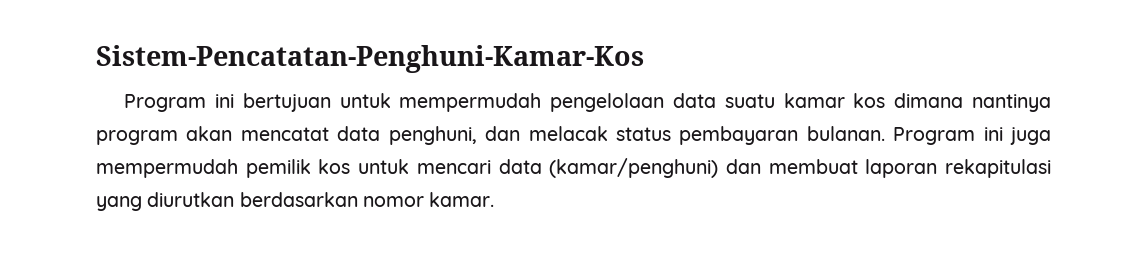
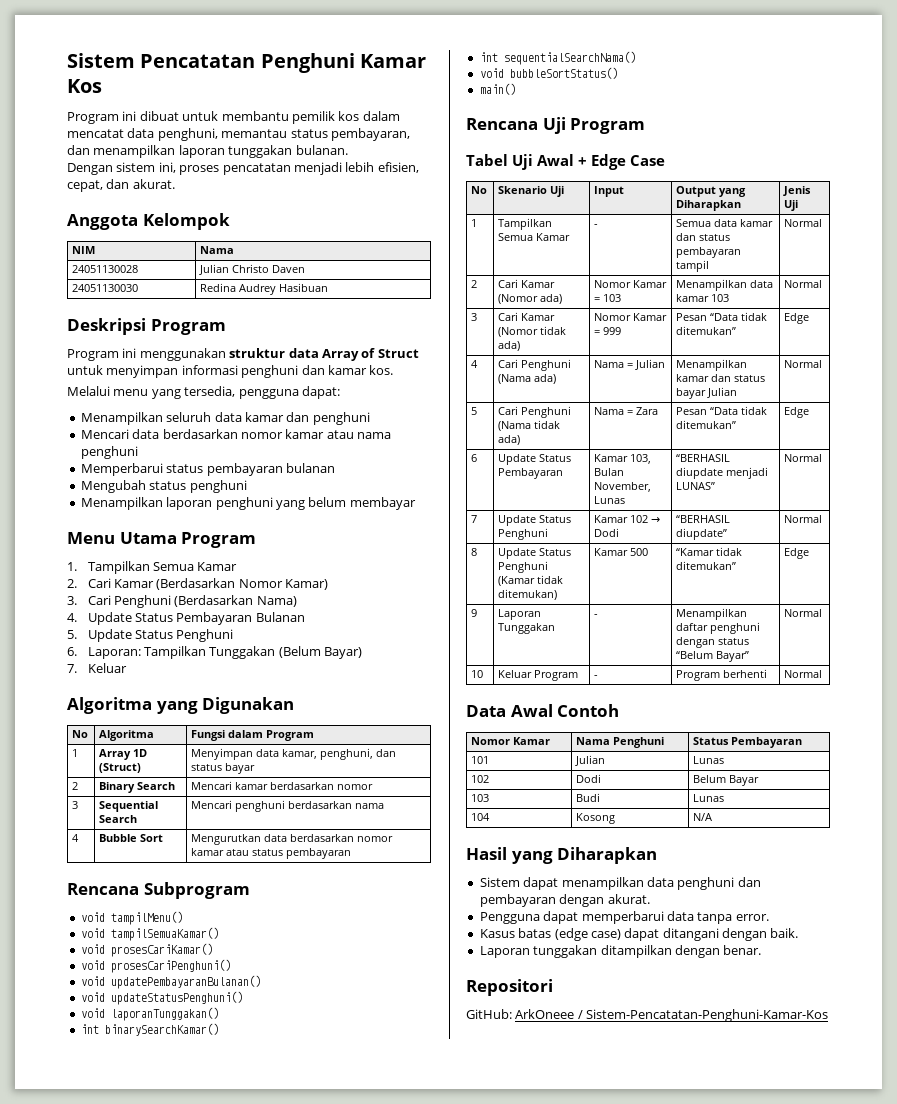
[96,45,644,73] [124,93,1051,112] [96,126,1051,145] [96,158,1051,178] [96,192,495,211] Sistem-Pencatatan-Penghuni-Kamar-Kos // Program ini bertujuan untuk mempermudah pengelolaan data suatu kamar kos dimana nantinya program akan mencatat data penghuni, dan melacak status pembayaran bulanan. Program ini juga mempermudah pemilik kos untuk mencari data (kamar/penghuni) dan membuat laporan rekapitulasi yang diurutkan berdasarkan nomor kamar. -> [67,53,426,73] [67,79,102,93] [67,111,400,124] [67,128,410,141] [67,145,348,158] [67,162,419,175] [67,179,175,192] [67,213,230,230] [72,246,96,254] [200,246,235,254] [72,265,139,273] [199,264,306,275] [72,284,139,292] [200,283,329,295] [67,318,226,335] [67,348,419,361] [67,365,394,378] [67,386,340,399] [80,412,370,425] [80,429,391,439] [80,446,138,459] [80,463,335,476] [80,480,247,493] [80,497,416,510] [67,532,257,548] [67,561,238,574] [67,578,329,590] [67,595,297,608] [67,612,305,625] [67,629,234,642] [67,646,363,659] [67,663,127,673] [67,697,295,714] [72,730,89,738] [99,730,155,741] [191,730,315,741] [72,749,79,757] [99,749,148,760] [99,763,142,773] [191,748,397,760] [191,763,256,774] [72,782,79,790] [99,782,176,793] [191,781,374,790] [72,801,79,809] [99,801,159,812] [99,815,138,823] [191,800,385,812] [72,834,80,842] [99,834,164,842] [191,834,394,845] [191,848,352,859] [67,882,250,899] [80,911,183,925] [80,927,219,941] [80,943,213,957] [80,959,231,973] [80,975,261,989] [80,991,243,1005] [80,1007,219,1021] [80,1023,219,1036] [479,51,636,65] [479,67,618,79] [479,83,516,95] [466,117,646,134] [466,154,665,170] [471,186,488,194] [498,186,565,197] [594,186,625,197] [676,186,747,197] [676,200,742,211] [783,186,812,196] [784,200,799,211] [471,219,478,227] [498,218,553,230] [498,233,571,241] [594,224,599,227] [676,219,774,227] [676,233,731,241] [676,247,742,258] [676,260,710,272] [784,219,823,227] [471,280,478,288] [498,279,556,288] [498,294,563,304] [594,280,668,288] [594,294,622,302] [676,279,774,291] [676,294,730,302] [784,280,823,288] [471,313,478,321] [498,312,556,321] [498,326,567,337] [498,341,521,351] [594,313,668,321] [594,327,622,335] [676,312,768,321] [676,326,737,335] [784,313,810,324] [471,360,479,368] [498,359,572,371] [498,374,557,384] [594,359,666,370] [676,359,748,371] [676,374,766,382] [676,387,738,399] [784,360,823,368] [471,407,478,415] [498,406,572,418] [498,420,561,431] [498,435,521,445] [594,407,659,415] [676,406,768,415] [676,420,737,429] [784,407,810,418] [471,454,478,462] [498,454,572,465] [498,468,564,479] [594,454,652,464] [594,468,625,476] [594,482,652,492] [594,496,626,504] [676,454,731,462] [676,467,769,479] [676,482,716,490] [784,454,823,462] [471,515,478,523] [498,515,572,526] [498,528,549,540] [594,515,661,523] [594,528,620,537] [676,515,731,523] [676,528,728,540] [784,515,823,523] [471,548,478,556] [498,548,572,559] [498,561,549,573] [498,575,564,586] [498,589,558,600] [594,548,649,556] [676,547,743,556] [676,561,737,570] [784,548,810,559] [471,609,478,617] [498,609,542,620] [498,623,556,634] [594,614,599,617] [676,608,748,620] [676,622,761,634] [676,637,750,648] [676,651,750,662] [784,609,823,617] [471,670,484,678] [498,670,579,681] [594,675,599,678] [676,669,768,681] [784,670,823,678] [466,704,620,717] [471,737,551,745] [576,737,665,748] [693,737,803,748] [471,756,490,764] [575,755,606,766] [693,756,725,764] [471,775,490,783] [576,774,602,783] [693,775,760,786] [471,794,490,802] [576,793,601,802] [693,794,725,802] [471,813,491,821] [576,813,616,824] [693,813,713,821] [466,847,658,864] [479,877,761,890] [479,894,650,907] [479,911,769,924] [479,928,799,941] [479,945,762,958] [466,979,553,996] [466,1009,829,1022] Sistem Pencatatan Penghuni Kamar Kos // Program ini dibuat untuk membantu pemilik kos dalam mencatat data penghuni, memantau status pembayaran, dan menampilkan laporan tunggakan bulanan. // Dengan sistem ini, proses pencatatan menjadi lebih efisien, cepat, dan akurat. // Anggota Kelompok // NIM | Nama // 24051130028 | Julian Christo Daven // 24051130030 | Redina Audrey Hasibuan // Deskripsi Program // Program ini menggunakan struktur data Array of Struct untuk menyimpan informasi penghuni dan kamar kos. // Melalui menu yang tersedia, pengguna dapat: // Menampilkan seluruh data kamar dan penghuni // Mencari data berdasarkan nomor kamar atau nama penghuni // Memperbarui status pembayaran bulanan // Mengubah status penghuni // Menampilkan laporan penghuni yang belum membayar // Menu Utama Program // 1. Tampilkan Semua Kamar // 2. Cari Kamar (Berdasarkan Nomor Kamar) // 3. Cari Penghuni (Berdasarkan Nama) // 4. Update Status Pembayaran Bulanan // 5. Update Status Penghuni // 6. Laporan: Tampilkan Tunggakan (Belum Bayar) // 7. Keluar // Algoritma yang Digunakan // No | Algoritma | Fungsi dalam Program // 1 | Array 1D (Struct) | Menyimpan data kamar, penghuni, dan status bayar // 2 | Binary Search | Mencari kamar berdasarkan nomor // 3 | Sequential Search | Mencari penghuni berdasarkan nama // 4 | Bubble Sort | Mengurutkan data berdasarkan nomor kamar atau status pembayaran // Rencana Subprogram // void tampilMenu() // void tampilSemuaKamar() // void prosesCariKamar() // void prosesCariPenghuni() // void updatePembayaranBulanan() // void updateStatusPenghuni() // void laporanTunggakan() // int binarySearchKamar() // int sequentialSearchNama() // void bubbleSortStatus() // main() // Rencana Uji Program // Tabel Uji Awal + Edge Case // No | Skenario Uji | Input | Output yang Diharapkan | Jenis Uji // 1 | Tampilkan Semua Kamar | - | Semua data kamar dan status pembayaran tampil | Normal // 2 | Cari Kamar (Nomor ada) | Nomor Kamar = 103 | Menampilkan data kamar 103 | Normal // 3 | Cari Kamar (Nomor tidak ada) | Nomor Kamar = 999 | Pesan “Data tidak ditemukan” | Edge // 4 | Cari Penghuni (Nama ada) | Nama = Julian | Menampilkan kamar dan status bayar Julian | Normal // 5 | Cari Penghuni (Nama tidak ada) | Nama = Zara | Pesan “Data tidak ditemukan” | Edge // 6 | Update Status Pembayaran | Kamar 103, Bulan November, Lunas | “BERHASIL diupdate menjadi LUNAS” | Normal // 7 | Update Status Penghuni | Kamar 102 → Dodi | “BERHASIL diupdate” | Normal // 8 | Update Status Penghuni (Kamar tidak ditemukan) | Kamar 500 | “Kamar tidak ditemukan” | Edge // 9 | Laporan Tunggakan | - | Menampilkan daftar penghuni dengan status “Belum Bayar” | Normal // 10 | Keluar Program | - | Program berhenti | Normal // Data Awal Contoh // Nomor Kamar | Nama Penghuni | Status Pembayaran // 101 | Julian | Lunas // 102 | Dodi | Belum Bayar // 103 | Budi | Lunas // 104 | Kosong | N/A // Hasil yang Diharapkan // Sistem dapat menampilkan data penghuni dan pembayaran dengan akurat. // Pengguna dapat memperbarui data tanpa error. // Kasus batas (edge case) dapat ditangani dengan baik. // Laporan tunggakan ditampilkan dengan benar. // Repositori // GitHub: ArkOneee / Sistem-Pencatatan-Penghuni-Kamar-Kos

